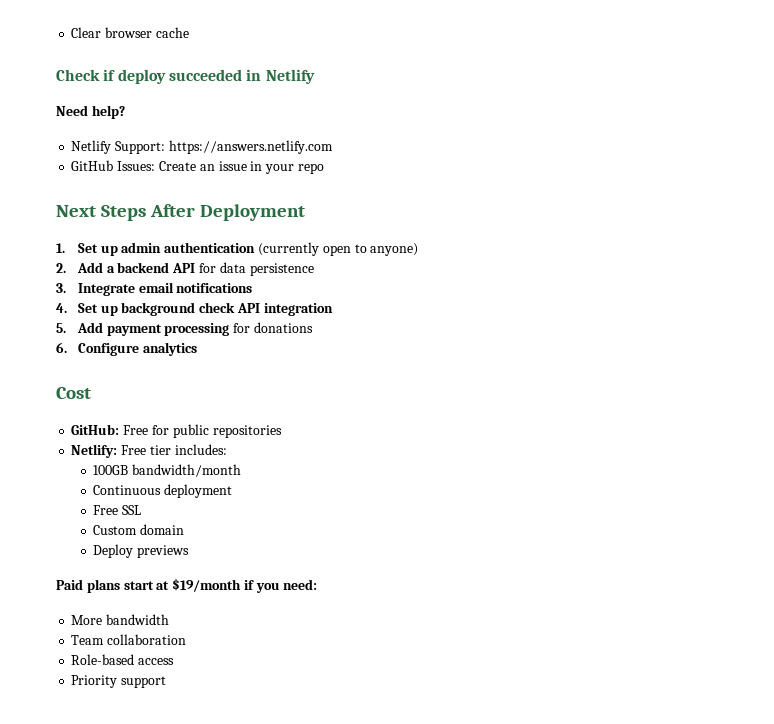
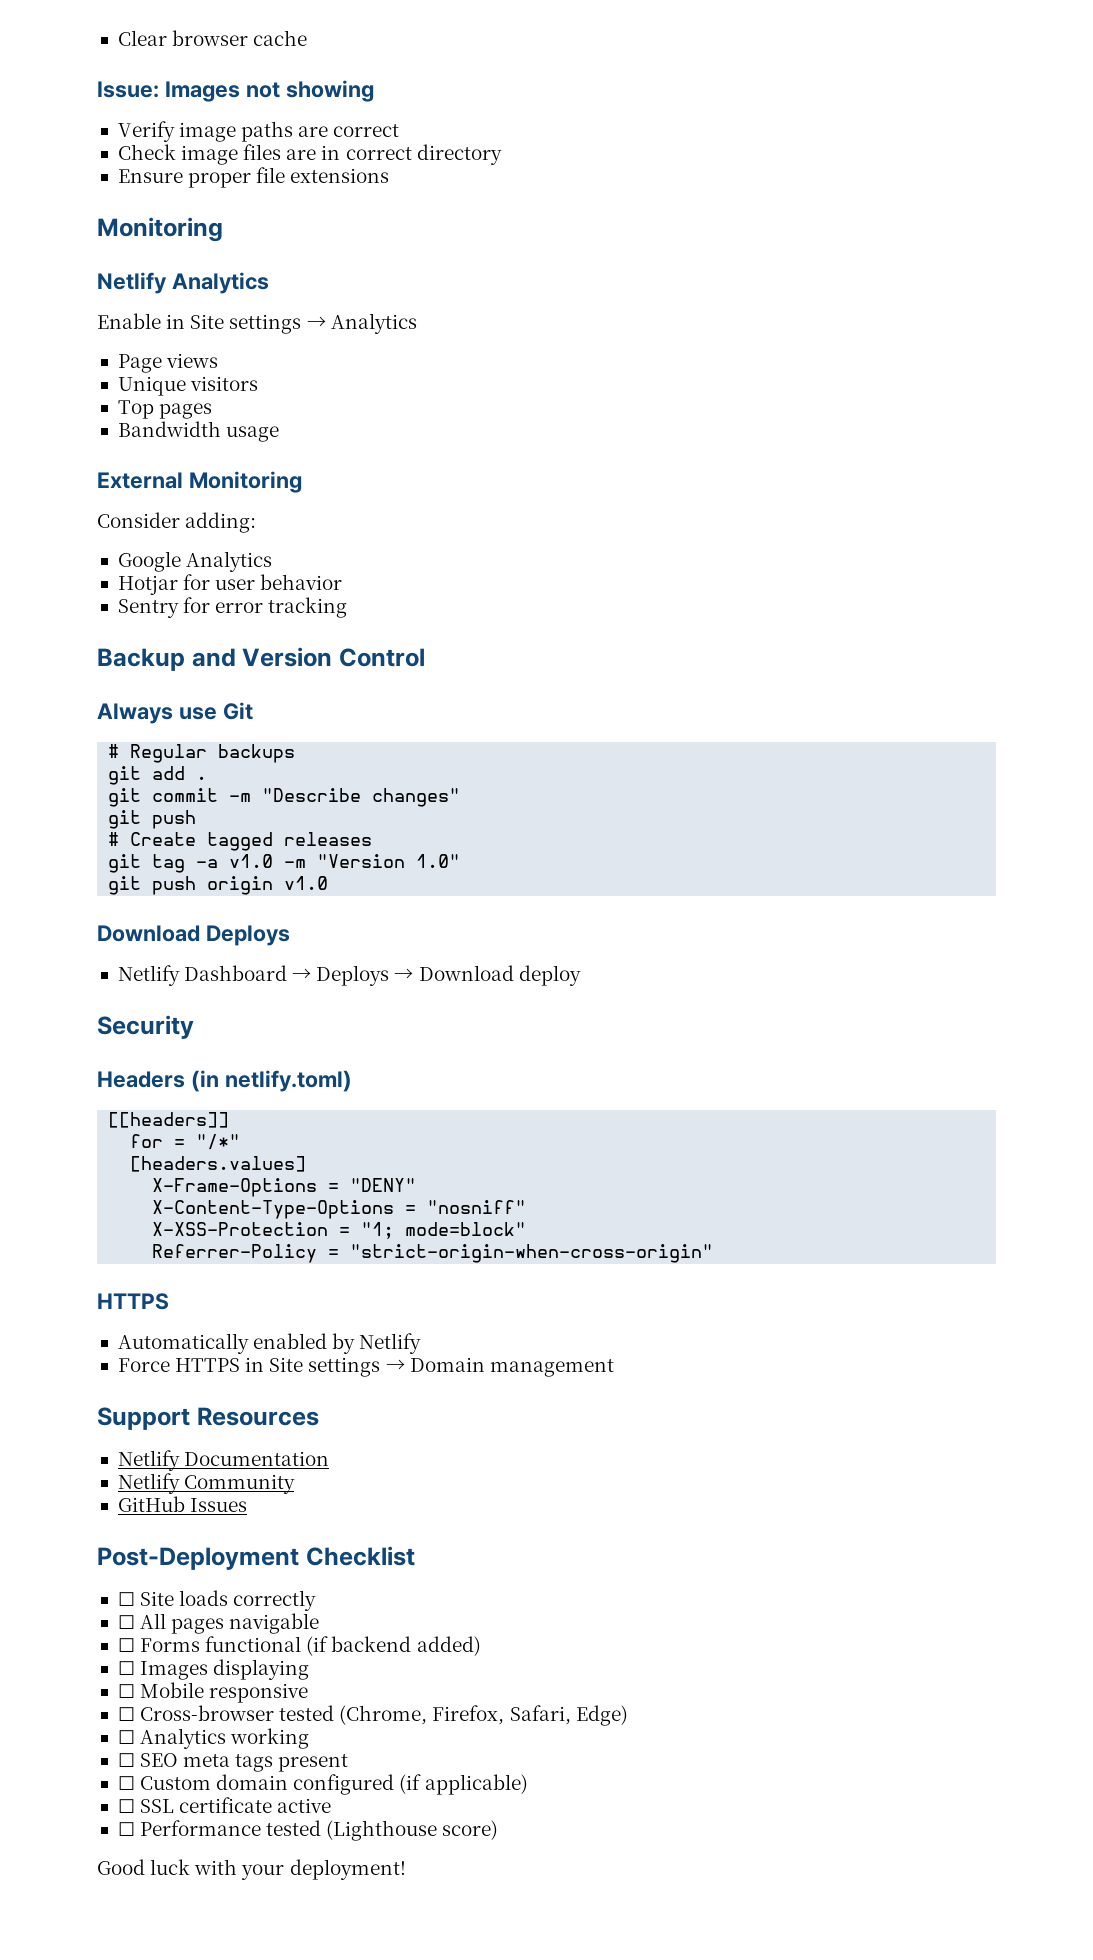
[56,69,315,84] [56,105,125,119] [71,140,333,154] [71,160,324,174] [56,204,306,221] [56,242,419,256] [56,262,314,276] [56,282,253,296] [56,302,333,316] [56,322,313,336] [56,342,197,356] [56,387,91,399] [71,424,282,438] [71,444,227,458] [93,464,242,477] [93,484,233,498] [93,505,142,515] [93,524,185,535] [93,544,190,558] [56,578,318,593] [71,614,170,625] [71,634,187,645] [71,654,175,665] [71,675,167,688] Check if deploy succeeded in Netlify // Need help? // Netlify Support: https://answers.netlify.com // GitHub Issues: Create an issue in your repo // Next Steps After Deployment // 1. Set up admin authentication (currently open to anyone) // 2. Add a backend API for data persistence // 3. Integrate email notifications // 4. Set up background check API integration // 5. Add payment processing for donations // 6. Configure analytics // Cost // GitHub: Free for public repositories // Netlify: Free tier includes: // 100GB bandwidth/month // Continuous deployment // Free SSL // Custom domain // Deploy previews // Paid plans start at $19/month if you need: // More bandwidth // Team collaboration // Role-based access // Priority support -> [97,80,374,102] [117,121,400,142] [117,144,502,165] [117,167,390,188] [97,217,223,242] [97,272,269,294] [97,313,417,334] [117,353,219,373] [117,376,259,396] [117,400,213,419] [117,421,280,442] [97,471,302,493] [97,512,257,533] [117,551,273,572] [117,574,343,595] [117,597,348,618] [97,647,425,671] [97,702,253,724] [108,744,296,763] [108,766,208,785] [108,788,461,807] [108,810,197,829] [108,832,373,851] [108,854,461,873] [108,876,329,895] [97,925,290,946] [117,965,581,986] [97,1015,194,1039] [97,1070,352,1092] [108,1112,230,1128] [130,1134,241,1150] [130,1156,307,1172] [152,1178,417,1197] [152,1200,527,1219] [152,1222,527,1239] [152,1244,714,1263] [97,1293,169,1310] [117,1333,422,1354] [117,1357,614,1377] [97,1407,319,1430] [117,1450,330,1471] [117,1473,296,1494] [117,1496,248,1512] [97,1546,415,1570] [117,1590,317,1611] [117,1613,320,1634] [117,1636,481,1656] [117,1659,310,1680] [117,1682,309,1703] [117,1705,628,1726] [117,1728,310,1749] [117,1753,349,1772] [117,1774,528,1795] [117,1797,332,1813] [117,1820,499,1841] [97,1859,406,1880] Issue: Images not showing // Verify image paths are correct // Check image files are in correct directory // Ensure proper file extensions // Monitoring // Netlify Analytics // Enable in Site settings → Analytics // Page views // Unique visitors // Top pages // Bandwidth usage // External Monitoring // Consider adding: // Google Analytics // Hotjar for user behavior // Sentry for error tracking // Backup and Version Control // Always use Git // # Regular backups // git add . // git commit -m "Describe changes" // git push // # Create tagged releases // git tag -a v1.0 -m "Version 1.0" // git push origin v1.0 // Download Deploys // Netlify Dashboard → Deploys → Download deploy // Security // Headers (in netlify.toml) // [[headers]] // for = "/*" // [headers.values] // X-Frame-Options = "DENY" // X-Content-Type-Options = "nosniff" // X-XSS-Protection = "1; mode=block" // Referrer-Policy = "strict-origin-when-cross-origin" // HTTPS // Automatically enabled by Netlify // Force HTTPS in Site settings → Domain management // Support Resources // Netlify Documentation // Netlify Community // GitHub Issues // Post-Deployment Checklist // ☐ Site loads correctly // ☐ All pages navigable // ☐ Forms functional (if backend added) // ☐ Images displaying // ☐ Mobile responsive // ☐ Cross-browser tested (Chrome, Firefox, Safari, Edge) // ☐ Analytics working // ☐ SEO meta tags present // ☐ Custom domain configured (if applicable) // ☐ SSL certificate active // ☐ Performance tested (Lighthouse score) // Good luck with your deployment!

